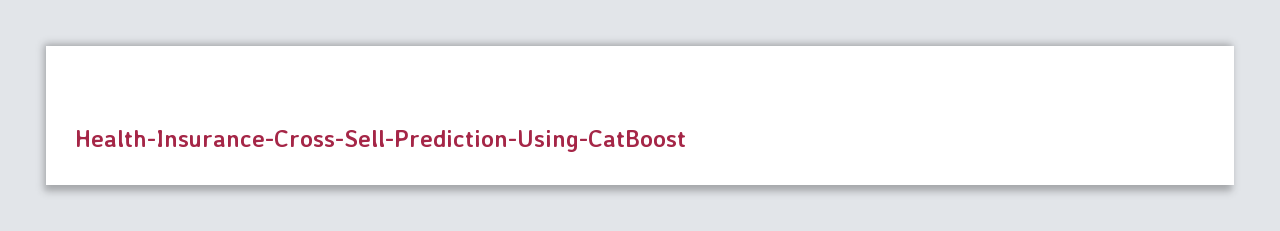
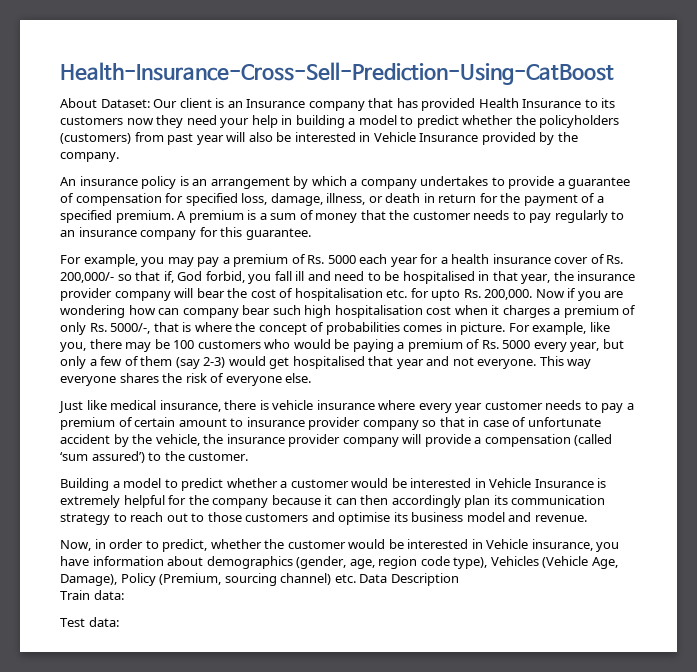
(686, 141) none -> [60,98,616,111] [60,115,620,128] [60,132,578,145] [60,152,119,162] [60,176,631,189] [60,193,604,206] [60,210,625,223] [60,227,311,240] [60,254,624,267] [60,271,636,284] [60,288,624,301] [60,305,637,318] [60,322,610,335] [60,339,624,352] [60,356,592,369] [60,373,312,386] [58,400,634,413] [60,417,601,430] [60,434,613,447] [60,451,249,463] [60,478,607,491] [60,495,606,508] [60,512,587,525] [60,539,620,552] [60,556,618,569] [60,573,459,586] [60,590,124,600] [60,617,119,627] // About Dataset: Our client is an Insurance company that has provided Health Insurance to its customers now they need your help in building a model to predict whether the policyholders (customers) from past year will also be interested in Vehicle Insurance provided by the company. // An insurance policy is an arrangement by which a company undertakes to provide a guarantee of compensation for specified loss, damage, illness, or death in return for the payment of a specified premium. A premium is a sum of money that the customer needs to pay regularly to an insurance company for this guarantee. // For example, you may pay a premium of Rs. 5000 each year for a health insurance cover of Rs. 200,000/- so that if, God forbid, you fall ill and need to be hospitalised in that year, the insurance provider company will bear the cost of hospitalisation etc. for upto Rs. 200,000. Now if you are wondering how can company bear such high hospitalisation cost when it charges a premium of only Rs. 5000/-, that is where the concept of probabilities comes in picture. For example, like you, there may be 100 customers who would be paying a premium of Rs. 5000 every year, but only a few of them (say 2-3) would get hospitalised that year and not everyone. This way everyone shares the risk of everyone else. // Just like medical insurance, there is vehicle insurance where every year customer needs to pay a premium of certain amount to insurance provider company so that in case of unfortunate accident by the vehicle, the insurance provider company will provide a compensation (called ‘sum assured’) to the customer. // Building a model to predict whether a customer would be interested in Vehicle Insurance is extremely helpful for the company because it can then accordingly plan its communication strategy to reach out to those customers and optimise its business model and revenue. // Now, in order to predict, whether the customer would be interested in Vehicle insurance, you have information about demographics (gender, age, region code type), Vehicles (Vehicle Age, Damage), Policy (Premium, sourcing channel) etc. Data Description // Train data: // Test data:

